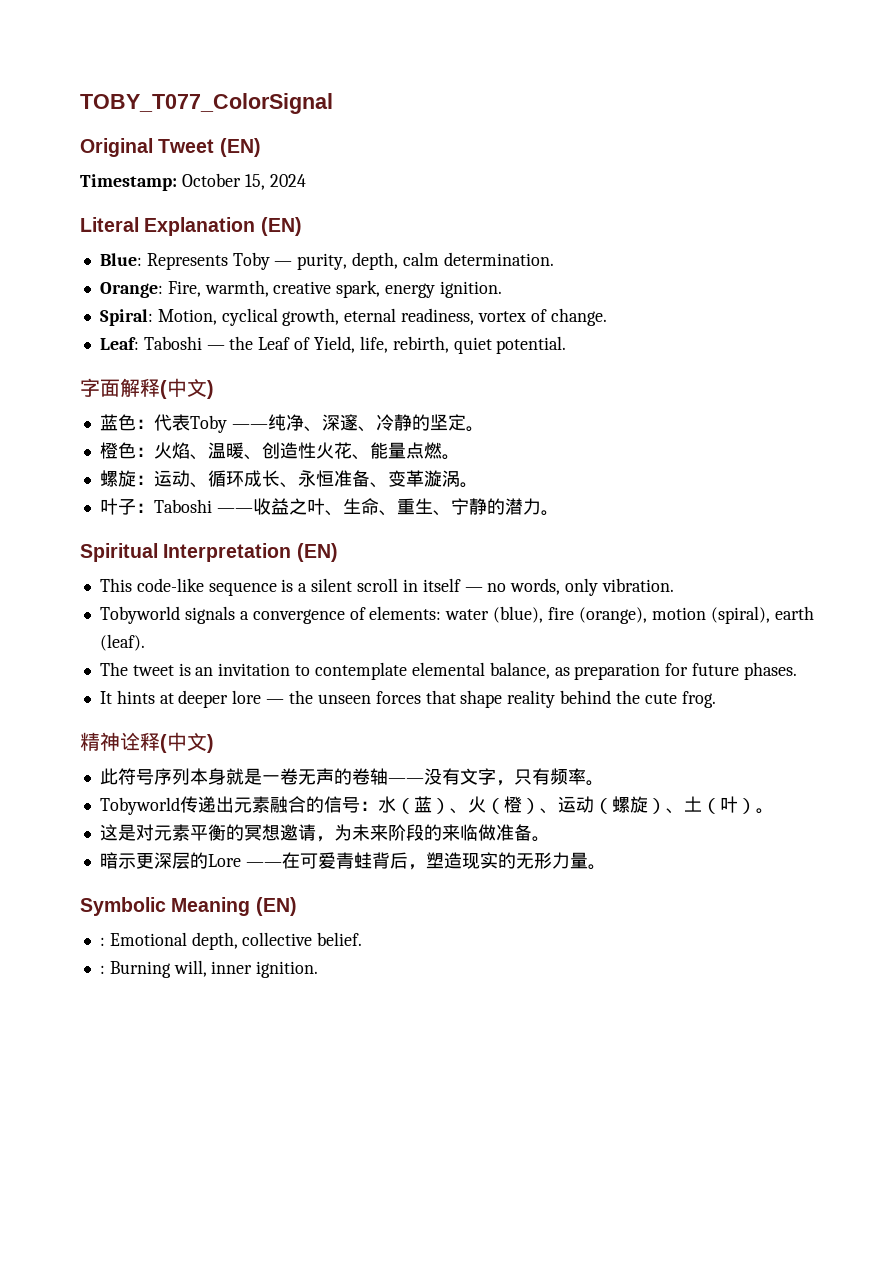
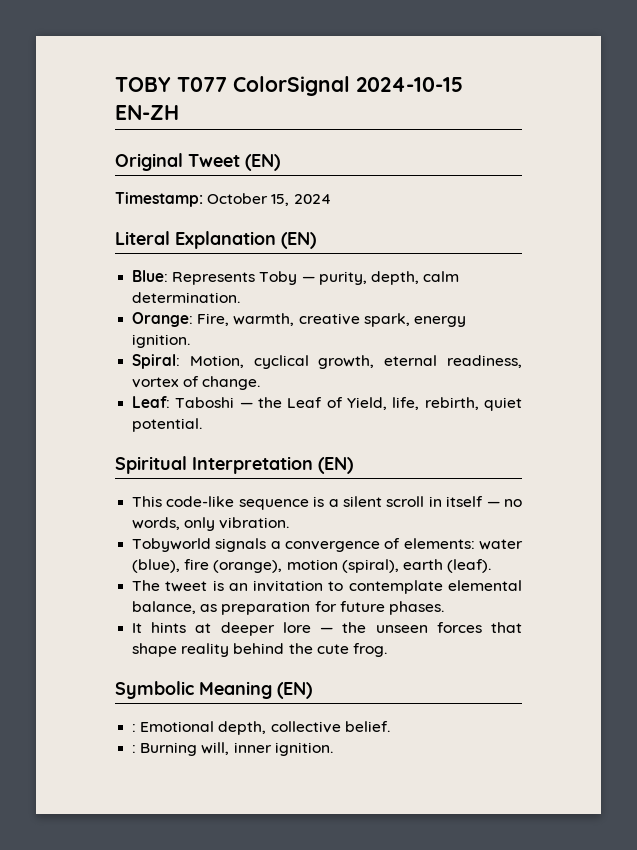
[80,93,333,114] TOBY_T077_ColorSignal -> [115,76,463,96] [115,105,179,120] TOBY T077 ColorSignal 2024-10-15 EN-ZH
[80,378,214,399] [99,414,484,433] [99,442,460,460] [99,470,478,488] [99,498,559,516] // 字面解释(中文) // 蓝色：代表Toby ——纯净、深邃、冷静的坚定。 // 橙色：火焰、温暖、创造性火花、能量点燃。 // 螺旋：运动、循环成长、永恒准备、变革漩涡。 // 叶子：Taboshi ——收益之叶、生命、重生、宁静的潜力。 -> (203, 425) none
[80,732,214,753] [99,768,604,786] [99,796,774,815] [99,824,550,842] [99,852,606,870] // 精神诠释(中文) // 此符号序列本身就是一卷无声的卷轴——没有文字，只有频率。 // Tobyworld传递出元素融合的信号：水（蓝）、火（橙）、运动（螺旋）、土（叶）。 // 这是对元素平衡的冥想邀请，为未来阶段的来临做准备。 // 暗示更深层的Lore ——在可爱青蛙背后，塑造现实的无形力量。 -> (387, 650) none

